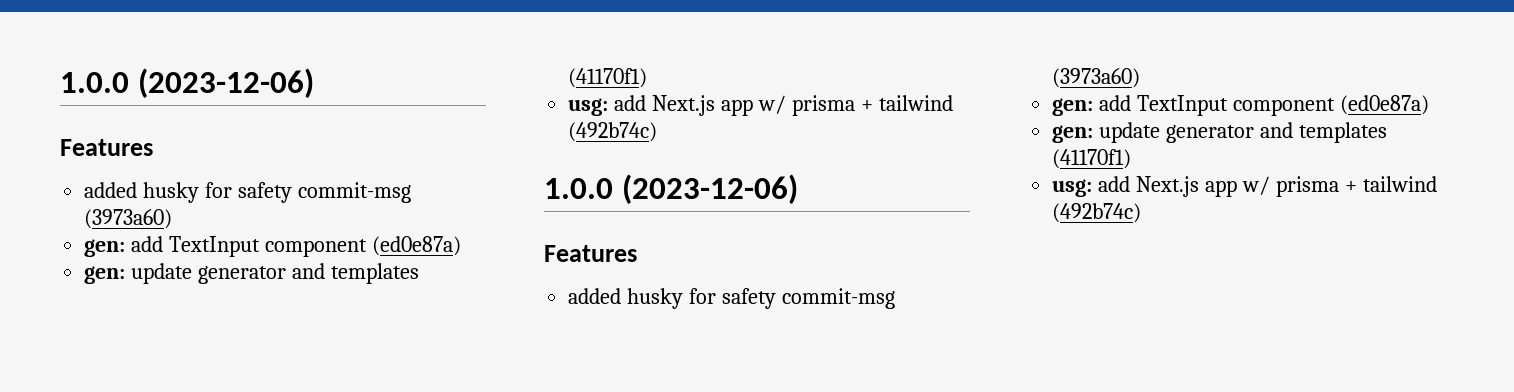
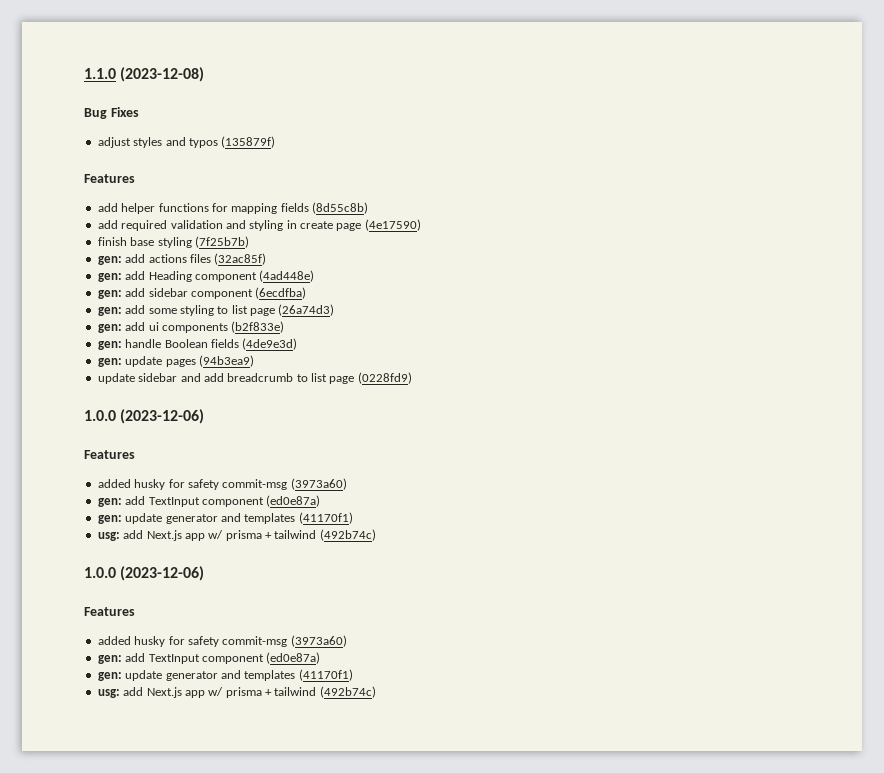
(60, 82) none -> [84,67,205,82] [84,107,139,119] [97,136,276,148] [84,174,135,183] [97,202,368,214] [97,219,421,231] [97,236,249,248] [97,253,267,265] [97,270,315,282] [97,287,307,299] [97,304,335,316] [97,321,285,333] [97,338,298,350] [97,355,254,367] [97,372,412,384] 1.1.0 (2023-12-08) // Bug Fixes // adjust styles and typos (135879f) // Features // add helper functions for mapping fields (8d55c8b) // add required validation and styling in create page (4e17590) // finish base styling (7f25b7b) // gen: add actions files (32ac85f) // gen: add Heading component (4ad448e) // gen: add sidebar component (6ecdfba) // gen: add some styling to list page (26a74d3) // gen: add ui components (b2f833e) // gen: handle Boolean fields (4de9e3d) // gen: update pages (94b3ea9) // update sidebar and add breadcrumb to list page (0228fd9) //

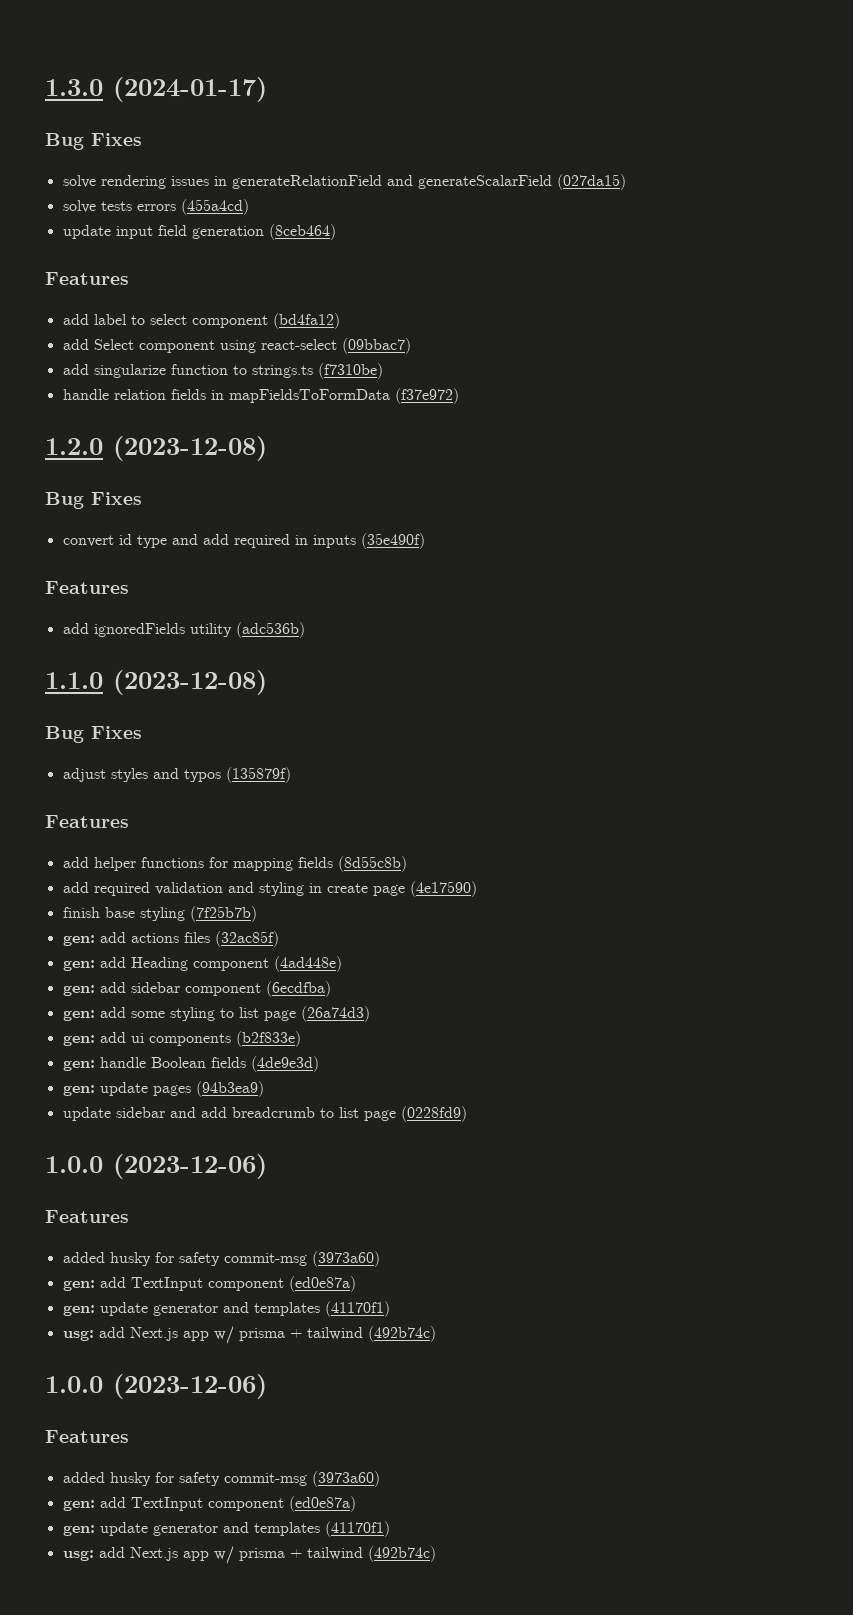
(84, 73) none -> [45,77,267,102] [45,133,142,150] [62,174,626,190] [62,199,249,215] [62,224,336,240] [45,272,129,285] [62,313,340,329] [62,338,411,354] [62,363,383,379] [62,388,459,404] [45,436,267,461] [45,492,142,509] [62,533,425,549] [45,581,129,594] [62,622,305,638] 1.3.0 (2024-01-17) // Bug Fixes // solve rendering issues in generateRelationField and generateScalarField (027da15) // solve tests errors (455a4cd) // update input field generation (8ceb464) // Features // add label to select component (bd4fa12) // add Select component using react-select (09bbac7) // add singularize function to strings.ts (f7310be) // handle relation fields in mapFieldsToFormData (f37e972) // 1.2.0 (2023-12-08) // Bug Fixes // convert id type and add required in inputs (35e490f) // Features // add ignoredFields utility (adc536b) //

